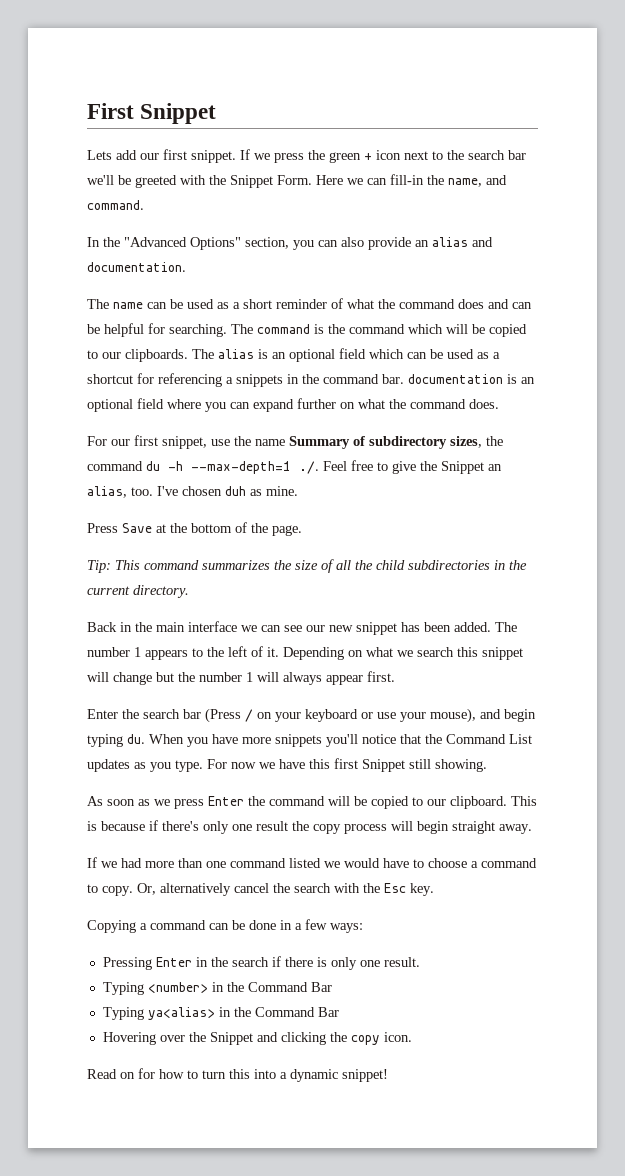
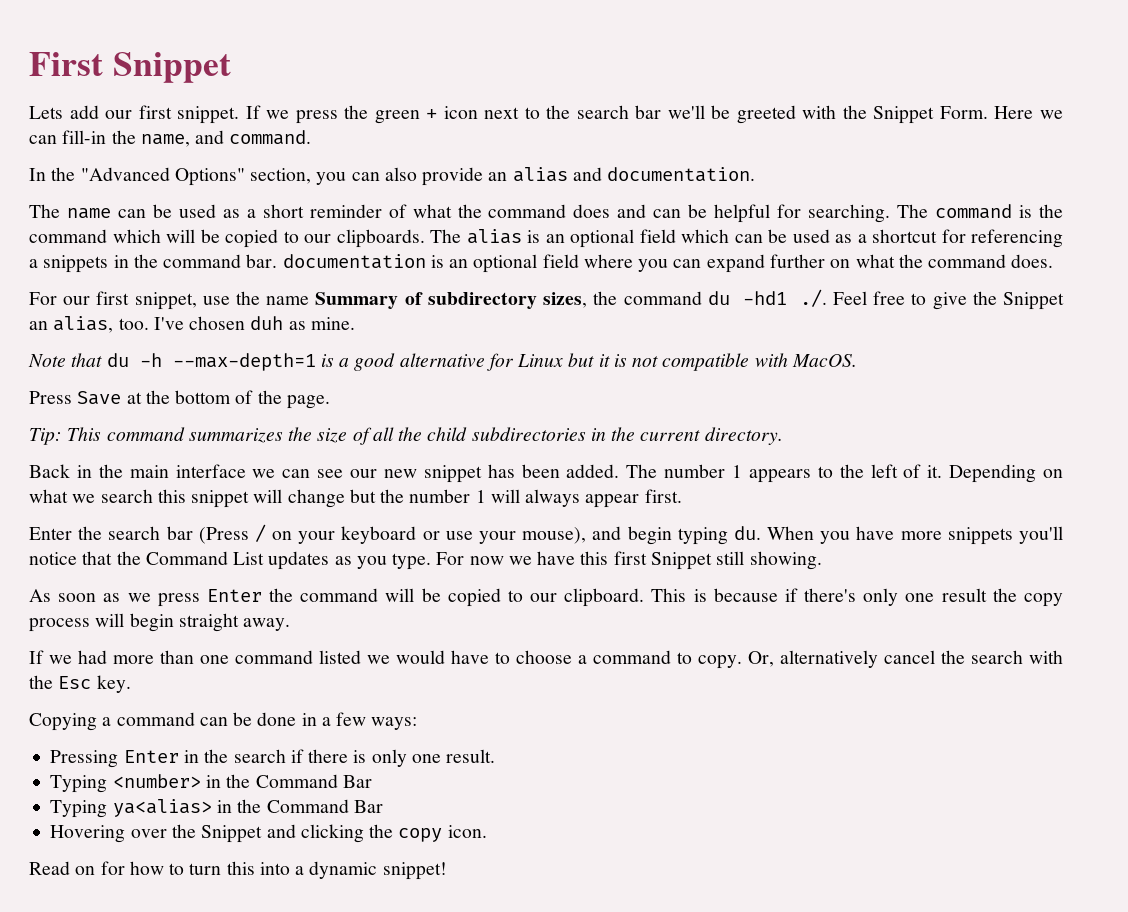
[168,461,291,474] -h --max-depth=1 -> [742,291,787,305] -hd1
(298, 491) none -> [28,353,857,371] // Note that du -h --max-depth=1 is a good alternative for Linux but it is not compatible with MacOS.

